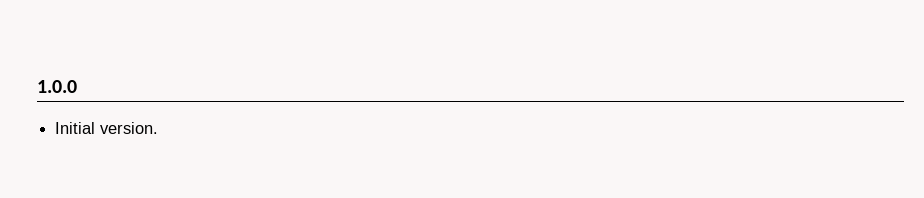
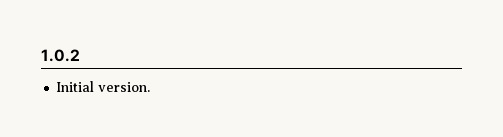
[37,80,77,93] 1.0.0 -> [41,49,80,62] 1.0.2

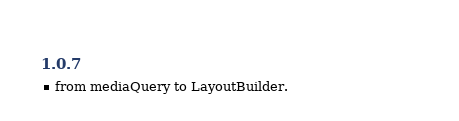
[41,49,80,62] [56,81,151,92] 1.0.2 // Initial version. -> [41,58,81,69] [54,81,288,94] 1.0.7 // from mediaQuery to LayoutBuilder.

